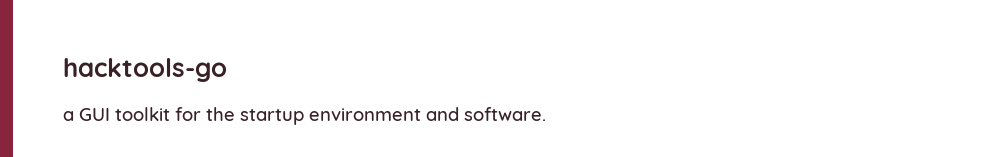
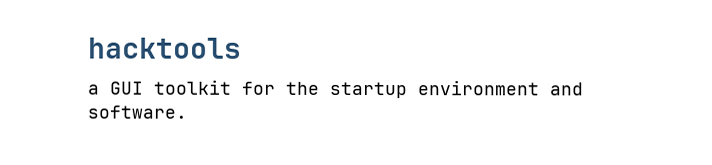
[63,58,227,82] hacktools-go -> [88,37,242,59] hacktools

